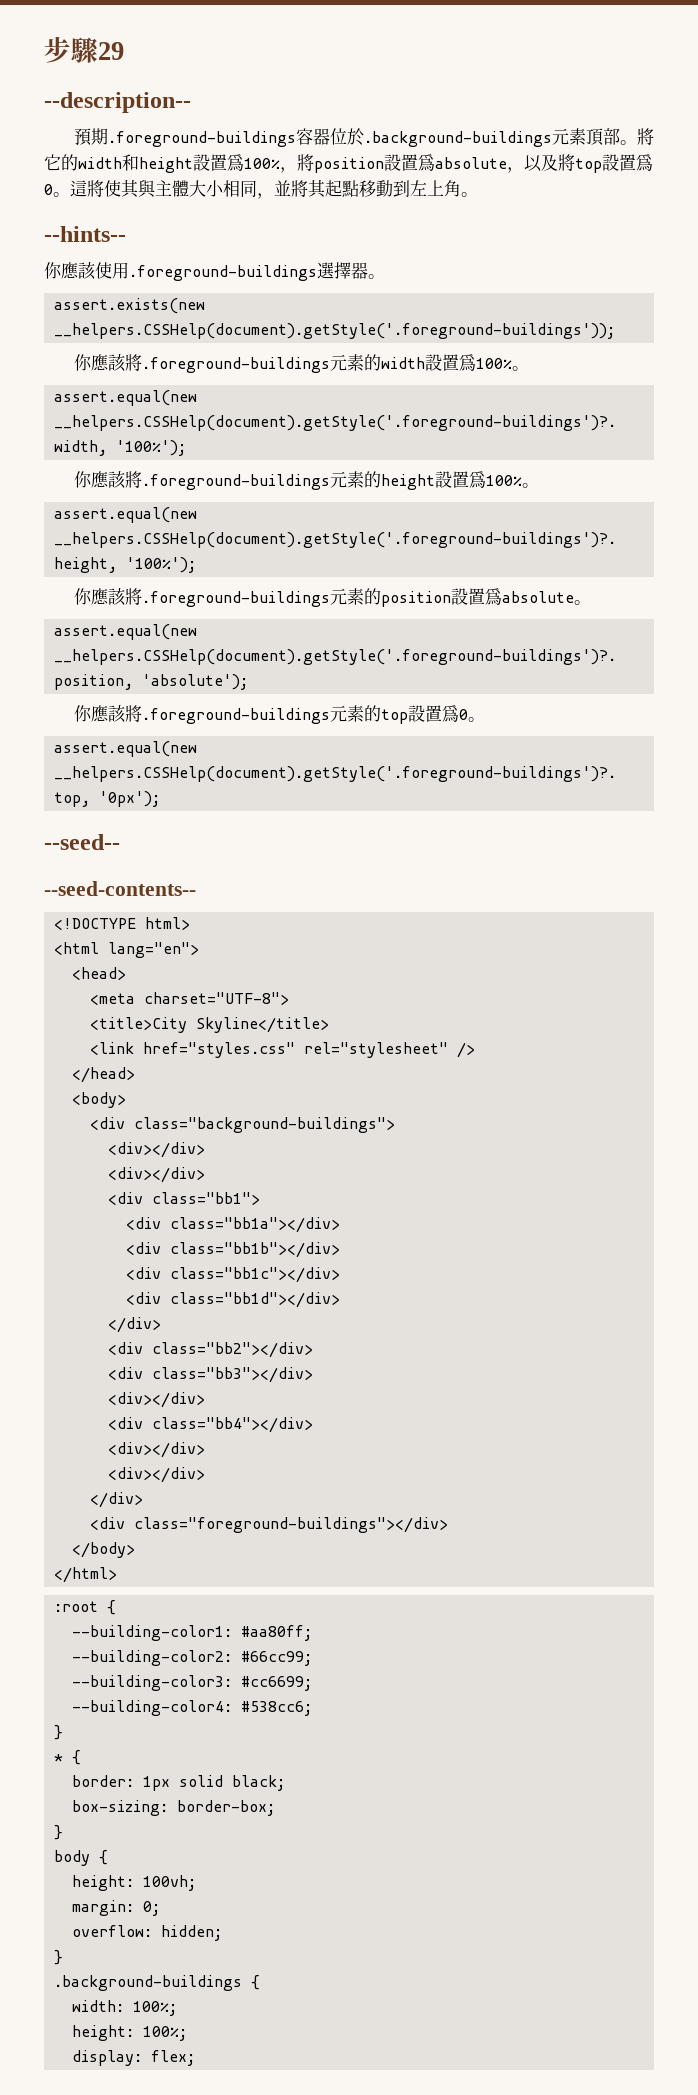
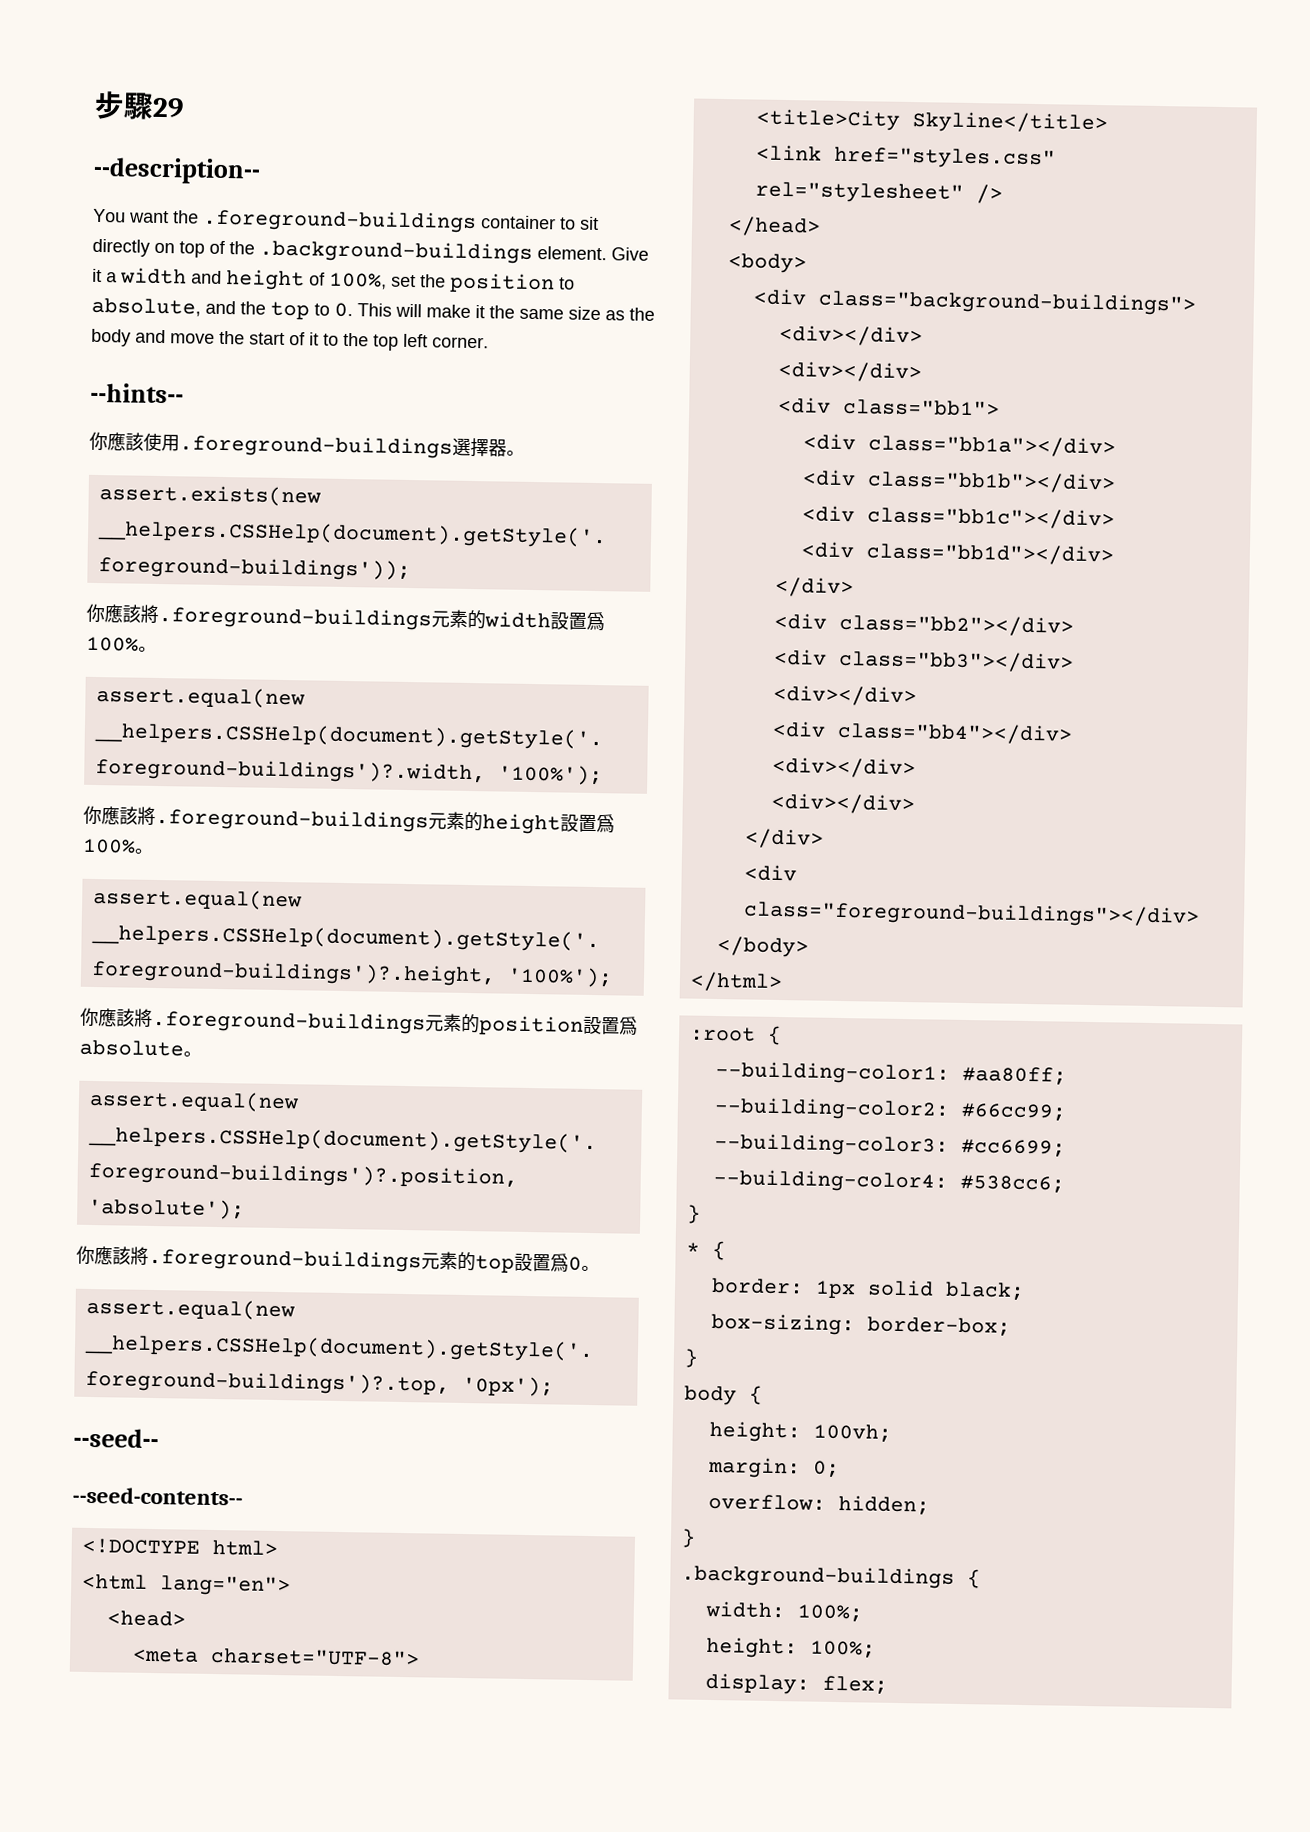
[73,128,654,147] [44,154,653,173] [44,179,478,199] 預期.foreground-buildings容器位於.background-buildings元素頂部。將它的width和height設置爲100%，將position設置爲absolute，以及將top設置爲0。這將使其與主體大小相同，並將其起點移動到左上角。 -> [93,208,599,234] [92,238,649,264] [92,267,575,295] [91,297,655,321] [91,328,489,351] You want the .foreground-buildings container to sit directly on top of the .background-buildings element. Give it a width and height of 100%, set the position to absolute, and the top to 0. This will make it the same size as the body and move the start of it to the top left corner.

